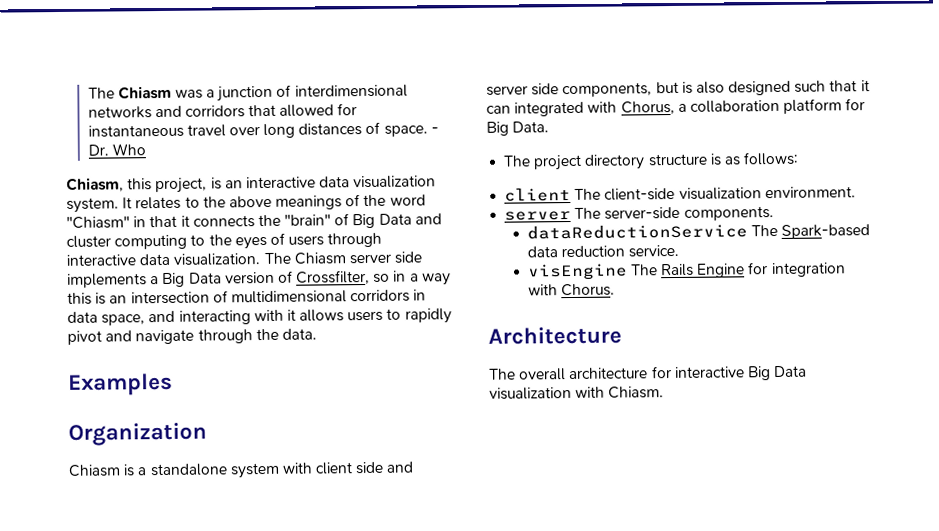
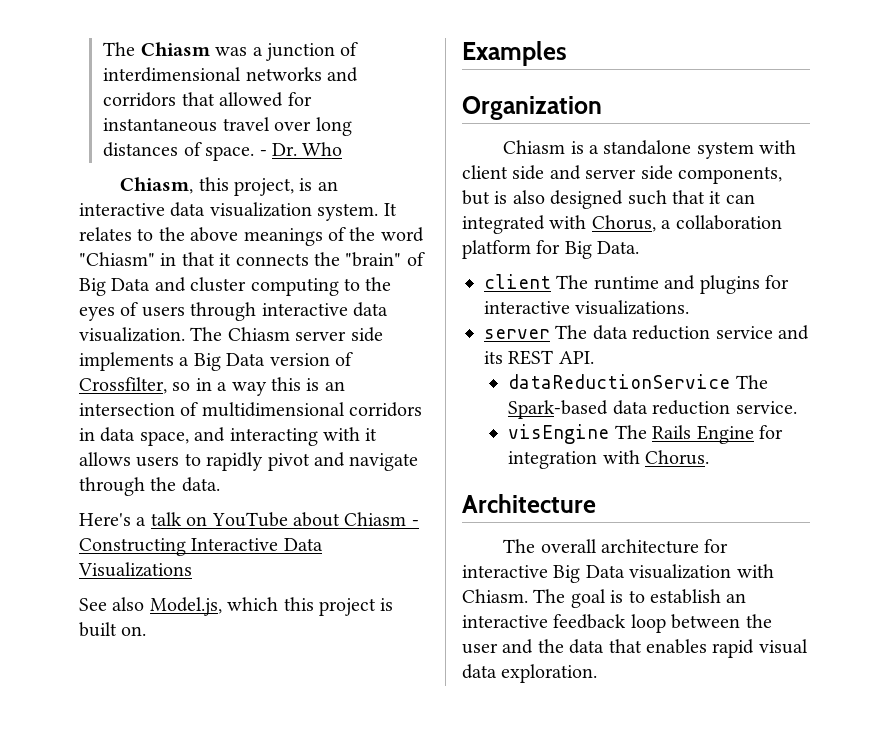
(317, 334) none -> [79,512,419,527] [79,538,323,556] [78,562,192,577] [79,597,394,616] [79,622,147,637] // Here's a talk on YouTube about Chiasm - Constructing Interactive Data Visualizations // See also Model.js, which this project is built on.
[503,151,800,171] [504,186,856,202] [504,206,774,221] The project directory structure is as follows: // client The client-side visualization environment. // server The server-side components. -> [484,274,789,294] [484,300,690,315] [484,325,809,340] [484,350,594,365] client The runtime and plugins for interactive visualizations. // server The data reduction service and its REST API.
(665, 392) none -> [533,589,747,608] [462,614,772,633] [462,639,808,658] [462,664,598,683] The goal is to establish an interactive feedback loop between the user and the data that enables rapid visual data exploration.

